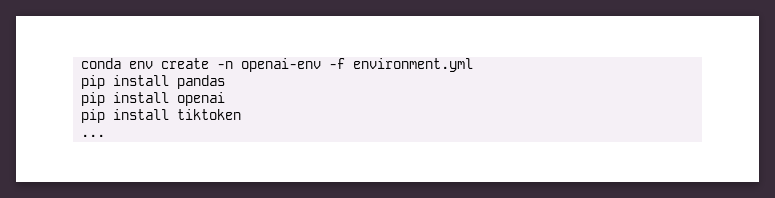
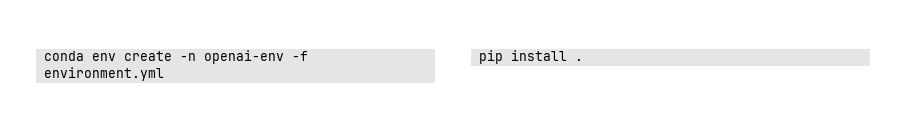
[177,75,226,89] [81,92,226,106] [81,109,242,123] [81,134,106,137] pandas // pip install openai // pip install tiktoken // ... -> [575,58,584,61] .

